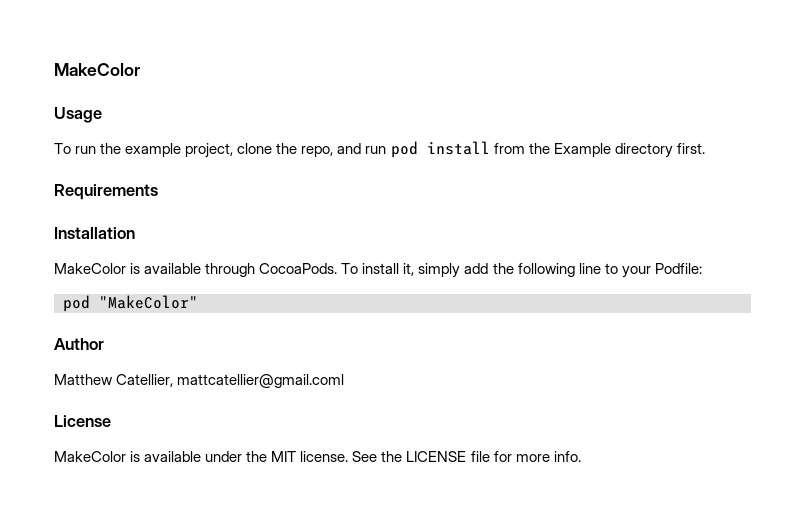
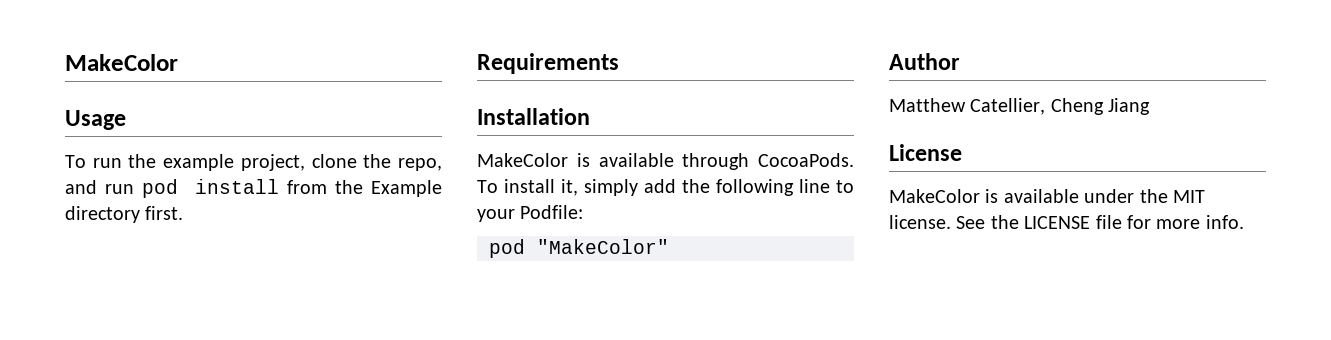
[177,374,345,388] mattcatellier@gmail.coml -> [1050,98,1151,115] Cheng Jiang

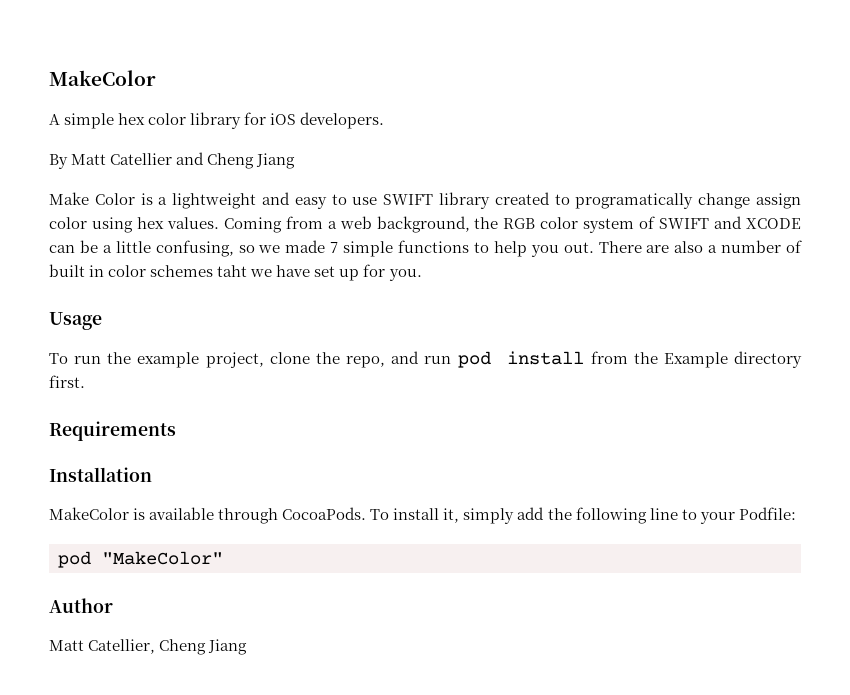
[65,54,178,71] MakeColor -> [49,70,156,86] [49,112,385,129] [49,152,296,169] [49,192,801,209] [49,216,801,233] [49,240,802,257] [49,264,422,281] MakeColor // A simple hex color library for iOS developers. // By Matt Catellier and Cheng Jiang // Make Color is a lightweight and easy to use SWIFT library created to programatically change assign color using hex values. Coming from a web background, the RGB color system of SWIFT and XCODE can be a little confusing, so we made 7 simple functions to help you out. There are also a number of built in color schemes taht we have set up for you.
[889,98,966,112] Matthew -> [49,640,84,651] Matt
[889,144,962,161] [889,189,1205,203] [889,215,1244,229] // License // MakeColor is available under the MIT license. See the LICENSE file for more info. -> (248, 647) none

